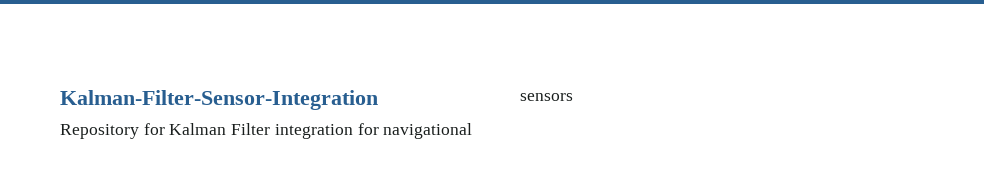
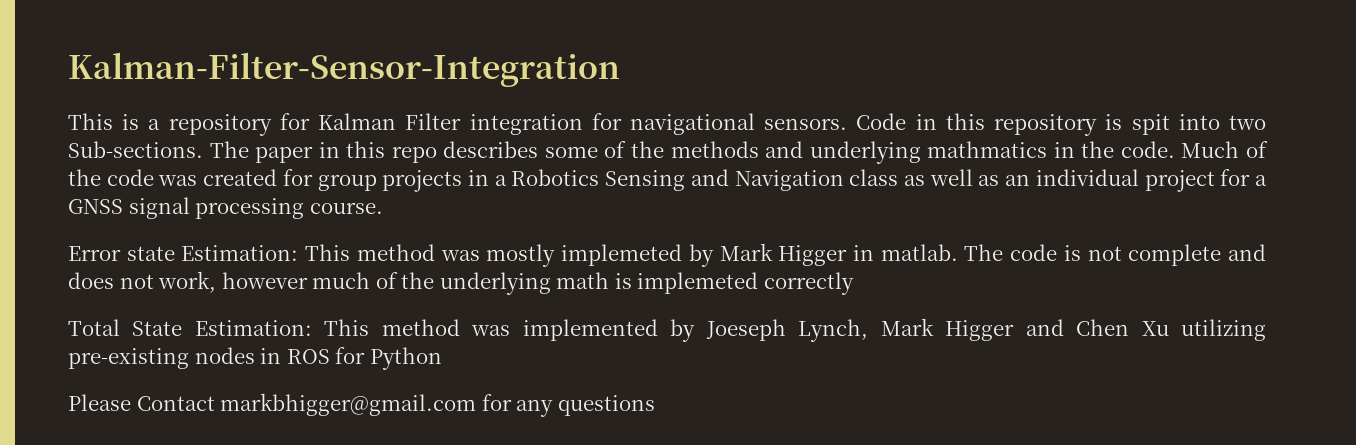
[60,124,139,139] Repository -> [68,113,272,136] This is a repository
[520,93,573,101] sensors -> [764,113,1266,136] [68,141,1269,164] [68,169,1267,192] [68,197,383,219] [68,243,1266,267] [68,271,854,295] [68,318,1267,342] [68,347,442,370] [68,393,655,417] sensors. Code in this repository is spit into two Sub-sections. The paper in this repo describes some of the methods and underlying mathmatics in the code. Much of the code was created for group projects in a Robotics Sensing and Navigation class as well as an individual project for a GNSS signal processing course. // Error state Estimation: This method was mostly implemeted by Mark Higger in matlab. The code is not complete and does not work, however much of the underlying math is implemeted correctly // Total State Estimation: This method was implemented by Joeseph Lynch, Mark Higger and Chen Xu utilizing pre-existing nodes in ROS for Python // Please Contact markbhigger@gmail.com for any questions

